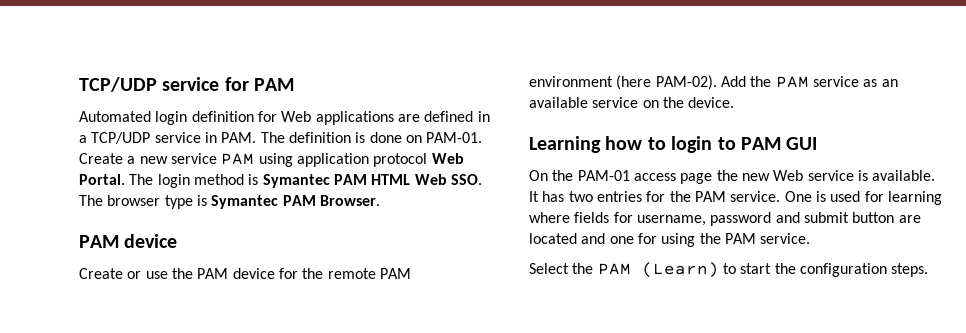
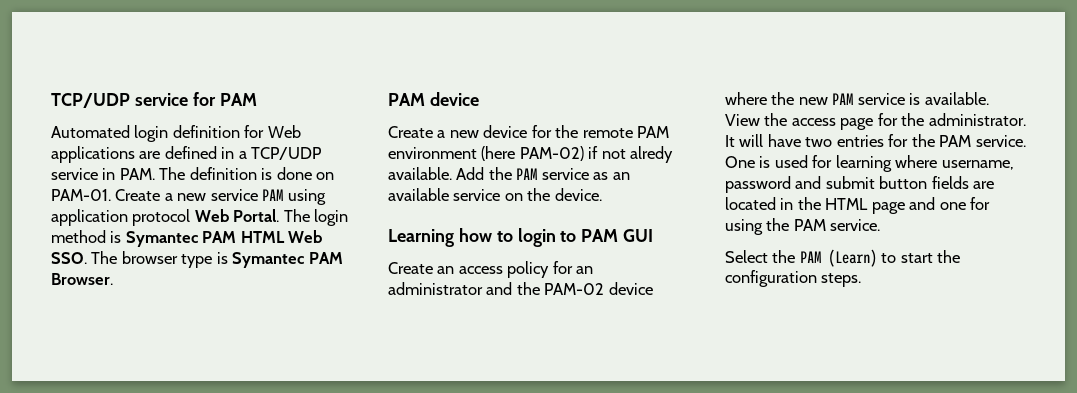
[127,268,229,279] or use the PAM -> [437,130,479,138] a new
[655,75,717,90] PAM-02). -> [519,146,674,163] [388,167,452,180] PAM-02) if not alredy available.
[529,170,713,184] On the PAM-01 access page -> [388,261,594,278] [388,282,653,295] [725,92,767,105] Create an access policy for an administrator and the PAM-02 device where
[773,170,804,181] Web -> [832,93,854,105] PAM
[529,191,565,202] It has -> [725,113,1026,130] [725,134,801,147] View the access page for the administrator. It will have
[574,212,633,223] fields for -> (938, 161) none
(895, 217) none -> [931,176,969,189] fields
(577, 238) none -> [780,197,905,214] in the HTML page

